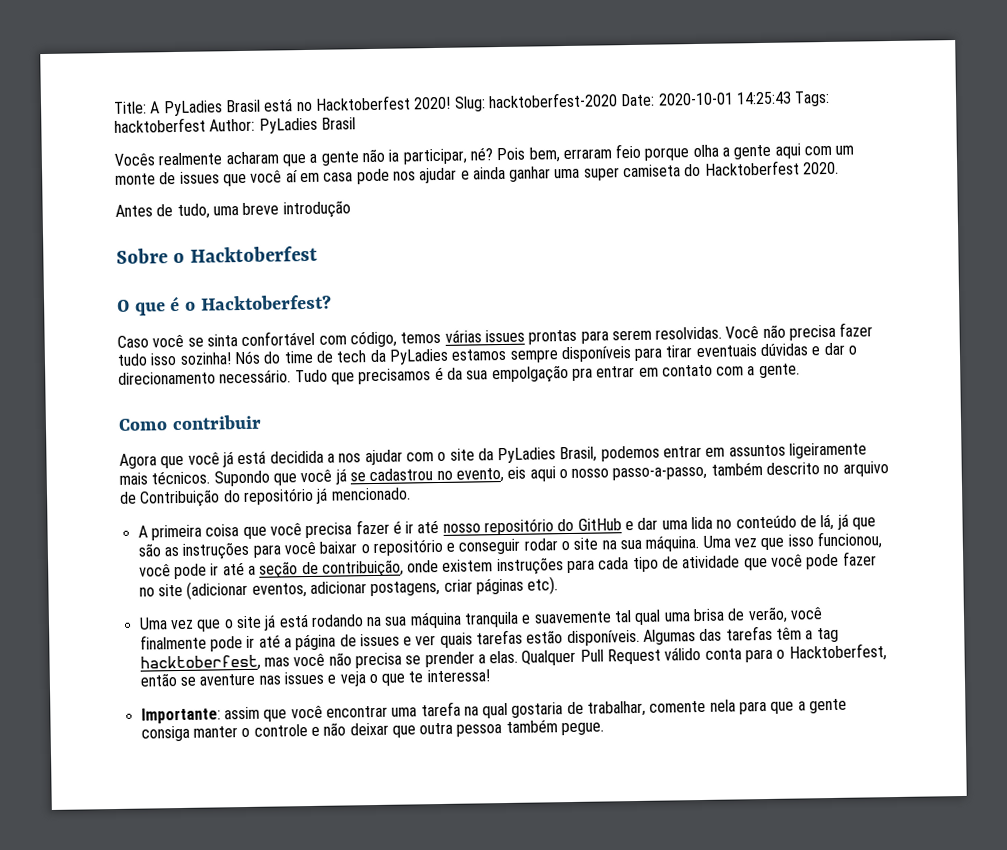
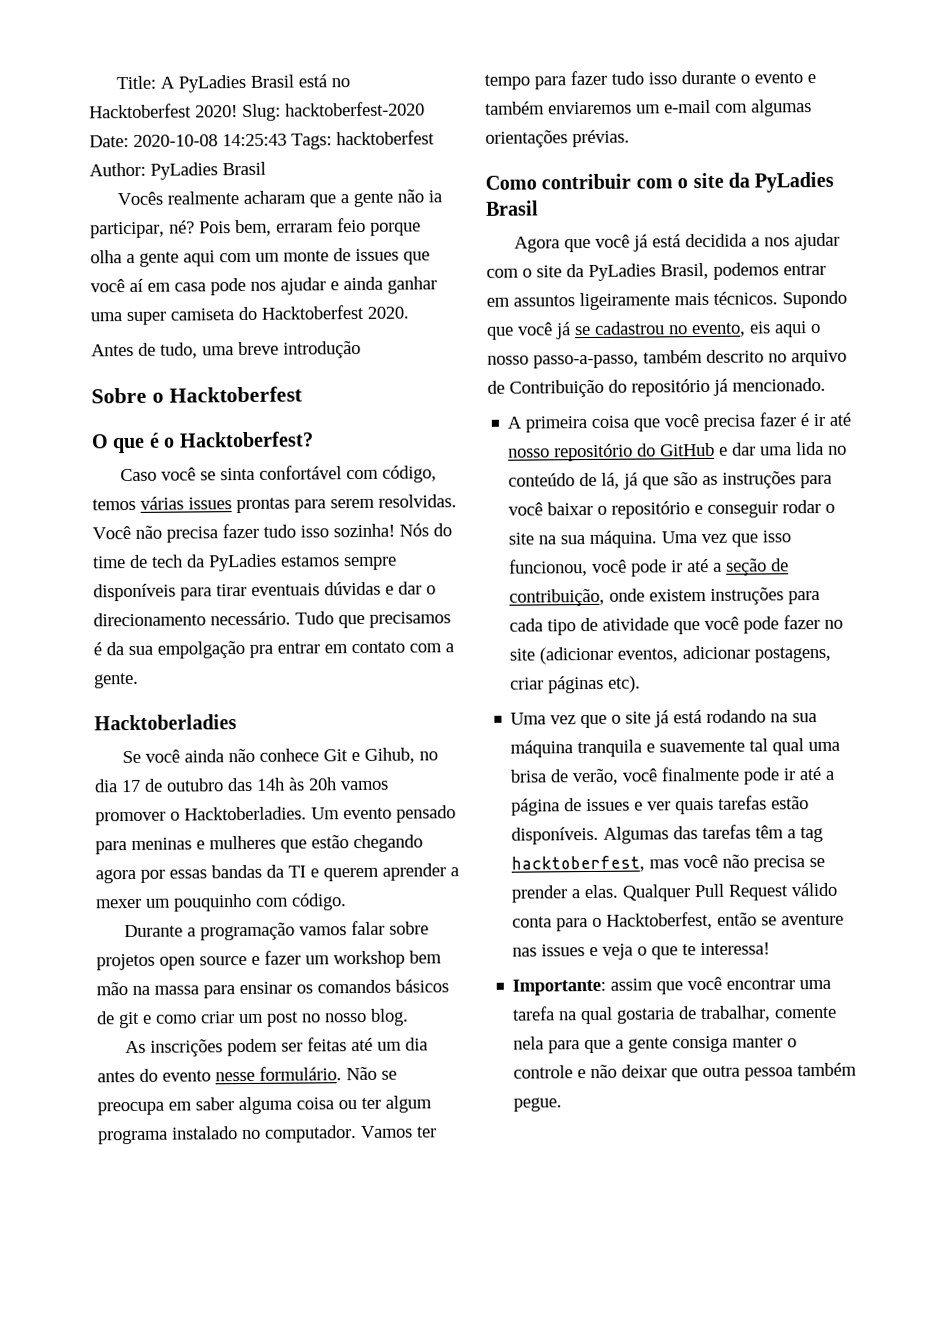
[657,92,734,106] 2020-10-01 -> [133,134,218,147] 2020-10-08
[118,414,262,431] Como contribuir -> [94,714,237,731] [121,747,438,764] [94,777,389,793] [95,805,456,826] [95,834,423,855] [95,863,459,884] [96,893,347,912] [123,920,429,941] [96,950,442,971] [96,979,449,999] [96,1008,409,1029] [124,1037,428,1057] [97,1066,397,1083] [97,1095,432,1116] [98,1125,437,1145] [484,70,816,90] [485,99,812,117] [485,129,630,148] [485,171,835,193] [485,200,539,216] Hacktoberladies // Se você ainda não conhece Git e Gihub, no dia 17 de outubro das 14h às 20h vamos promover o Hacktoberladies. Um evento pensado para meninas e mulheres que estão chegando agora por essas bandas da TI e querem aprender a mexer um pouquinho com código. // Durante a programação vamos falar sobre projetos open source e fazer um workshop bem mão na massa para ensinar os comandos básicos de git e como criar um post no nosso blog. // As inscrições podem ser feitas até um dia antes do evento nesse formulário. Não se preocupa em saber alguma coisa ou ter algum programa instalado no computador. Vamos ter tempo para fazer tudo isso durante o evento e também enviaremos um e-mail com algumas orientações prévias. // Como contribuir com o site da PyLadies Brasil

